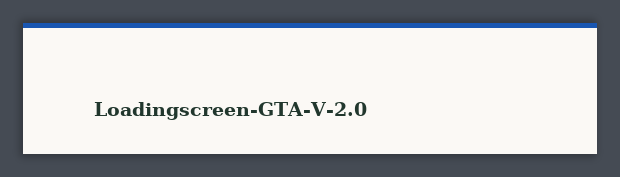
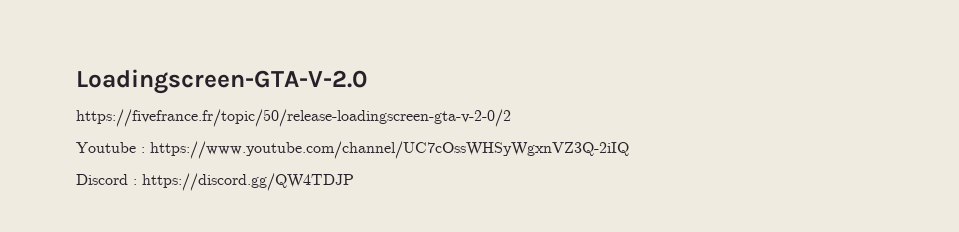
(367, 111) none -> [76,109,511,127] [76,141,629,159] [76,173,354,191] // https://fivefrance.fr/topic/50/release-loadingscreen-gta-v-2-0/2 // Youtube : https://www.youtube.com/channel/UC7cOssWHSyWgxnVZ3Q-2iIQ // Discord : https://discord.gg/QW4TDJP

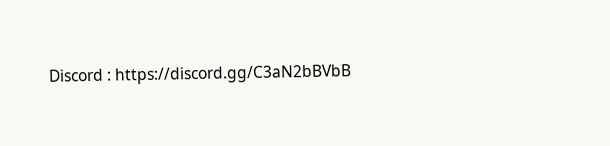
[76,69,368,94] [76,109,511,127] [76,141,629,159] Loadingscreen-GTA-V-2.0 // https://fivefrance.fr/topic/50/release-loadingscreen-gta-v-2-0/2 // Youtube : https://www.youtube.com/channel/UC7cOssWHSyWgxnVZ3Q-2iIQ // -> (48, 75) none
[142,173,354,191] https://discord.gg/QW4TDJP -> [114,64,353,85] https://discord.gg/C3aN2bBVbB

